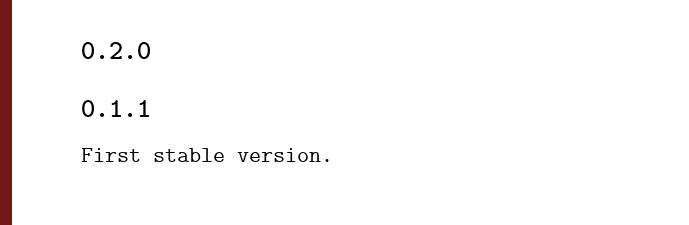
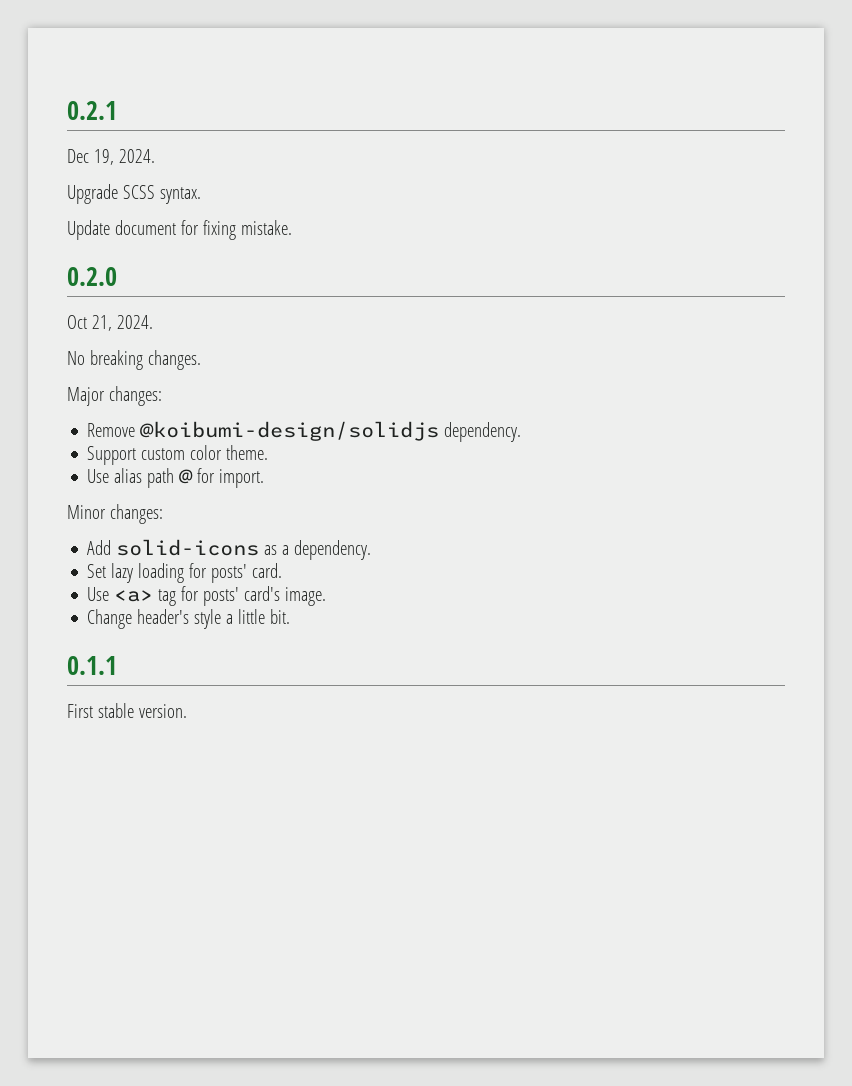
[81,42,151,59] 0.2.0 -> [67,101,117,120] [67,149,155,165] [67,184,201,204] [67,220,292,240] [67,267,117,286] [67,315,153,331] [67,350,201,370] [67,386,162,406] [87,421,522,442] [87,445,269,465] [87,468,265,488] [67,504,163,524] [87,539,372,560] [87,563,283,583] [87,586,327,606] [87,609,291,629] 0.2.1 // Dec 19, 2024. // Upgrade SCSS syntax. // Update document for fixing mistake. // 0.2.0 // Oct 21, 2024. // No breaking changes. // Major changes: // Remove @koibumi-design/solidjs dependency. // Support custom color theme. // Use alias path @ for import. // Minor changes: // Add solid-icons as a dependency. // Set lazy loading for posts' card. // Use <a> tag for posts' card's image. // Change header's style a little bit.

